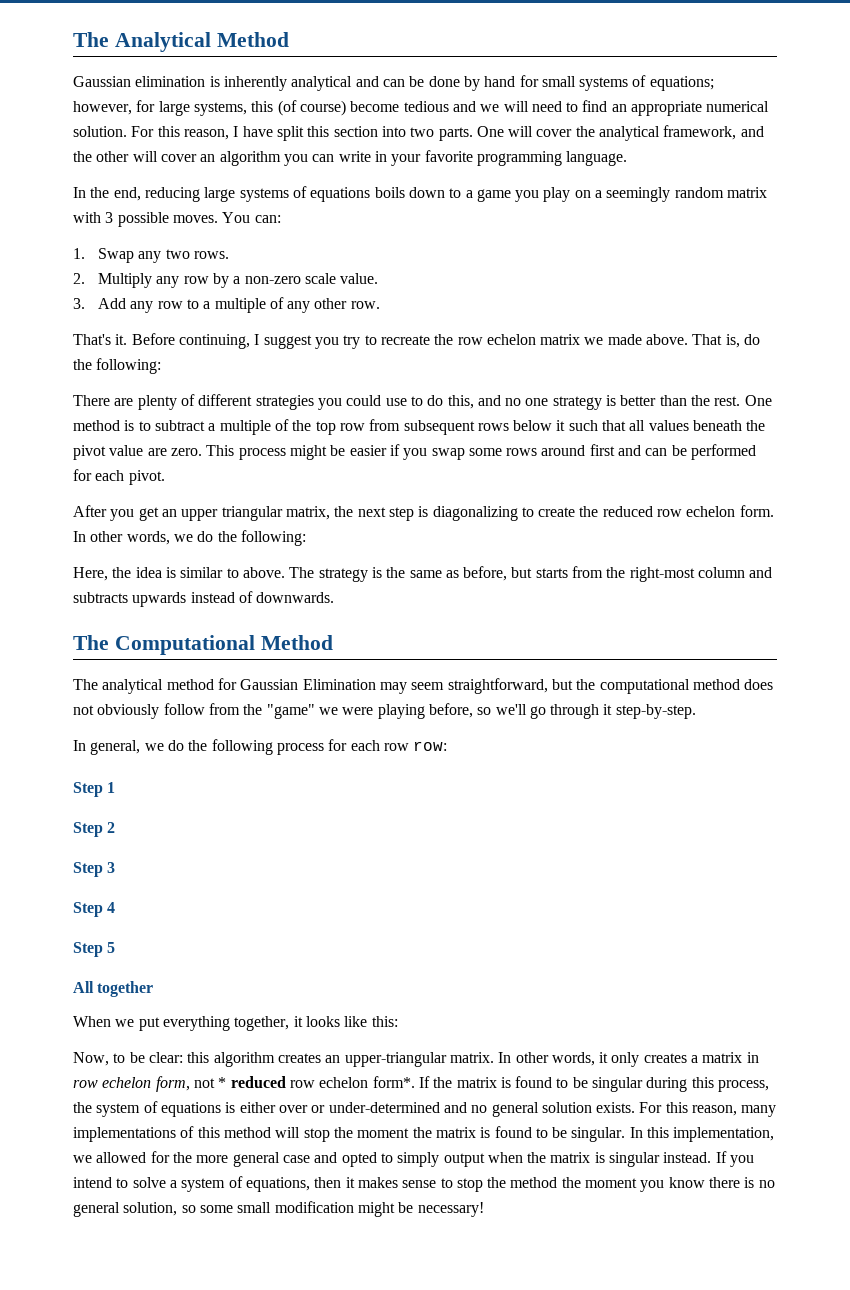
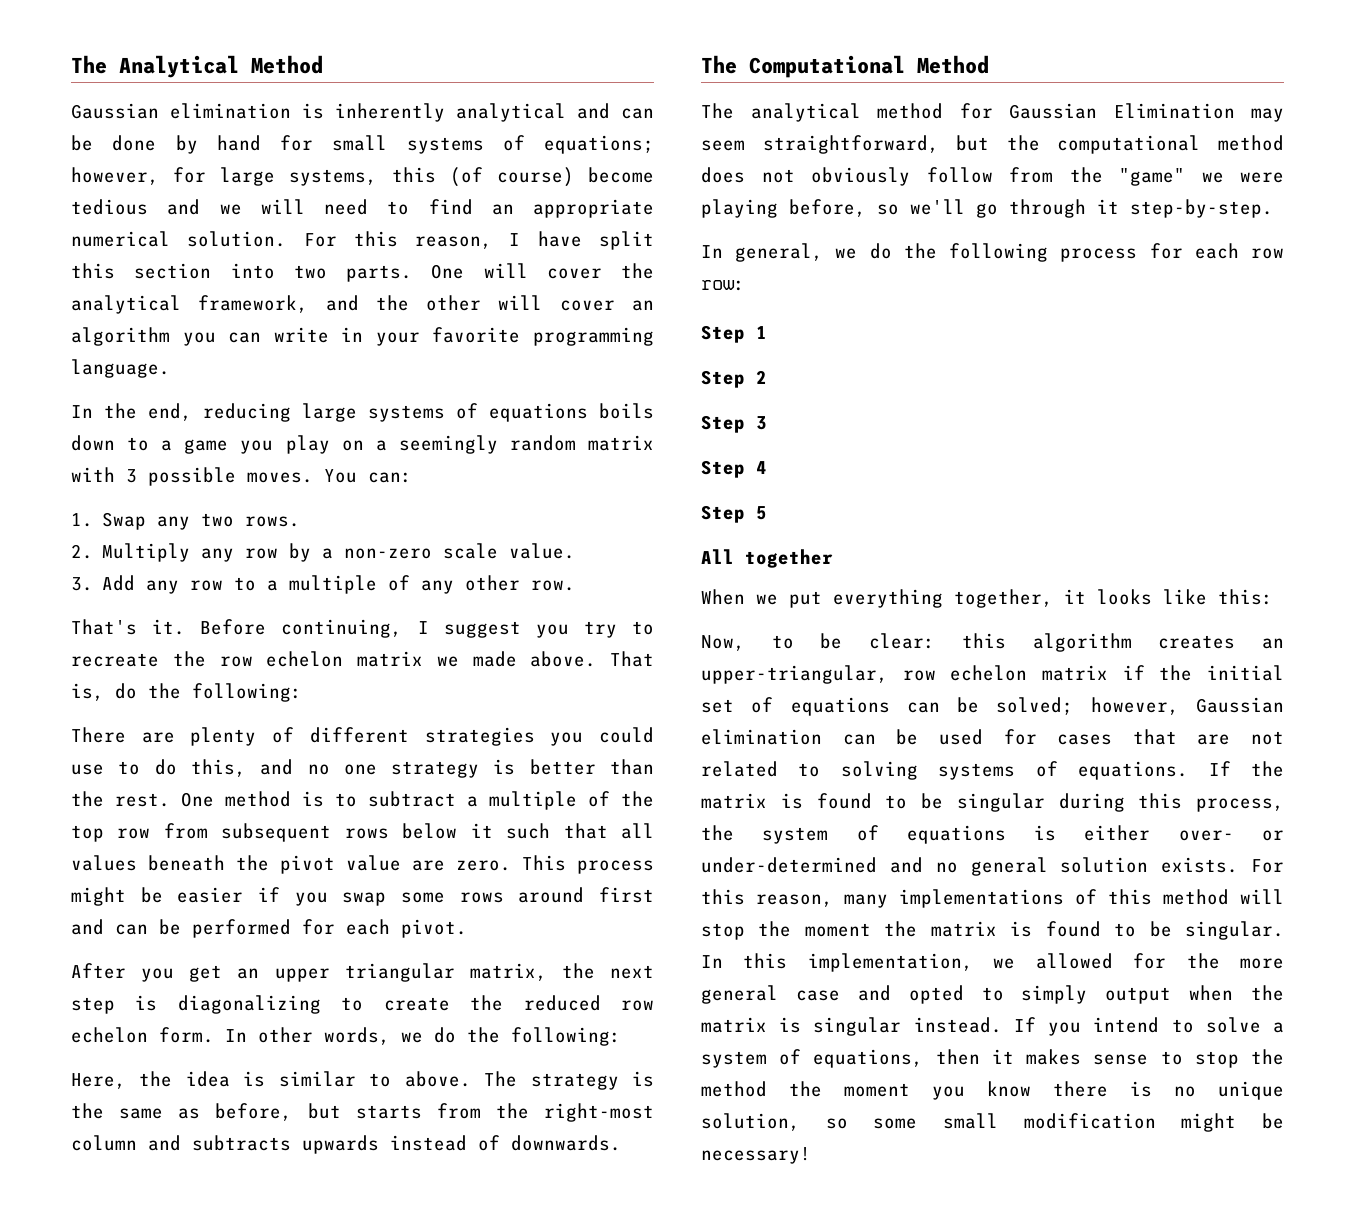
[344,1052,759,1067] [73,1076,415,1092] upper-triangular matrix. In other words, it only creates a matrix in row echelon form, not * reduced row echelon form*. -> [701,665,1284,684] [701,697,1284,716] [701,729,1284,745] [701,761,1189,780] upper-triangular, row echelon matrix if the initial set of equations can be solved; however, Gaussian elimination can be used for cases that are not related to solving systems of equations.
[278,1105,308,1113] over -> [1178,830,1234,841] over-
[73,1202,120,1217] general -> [1218,1081,1284,1100] unique

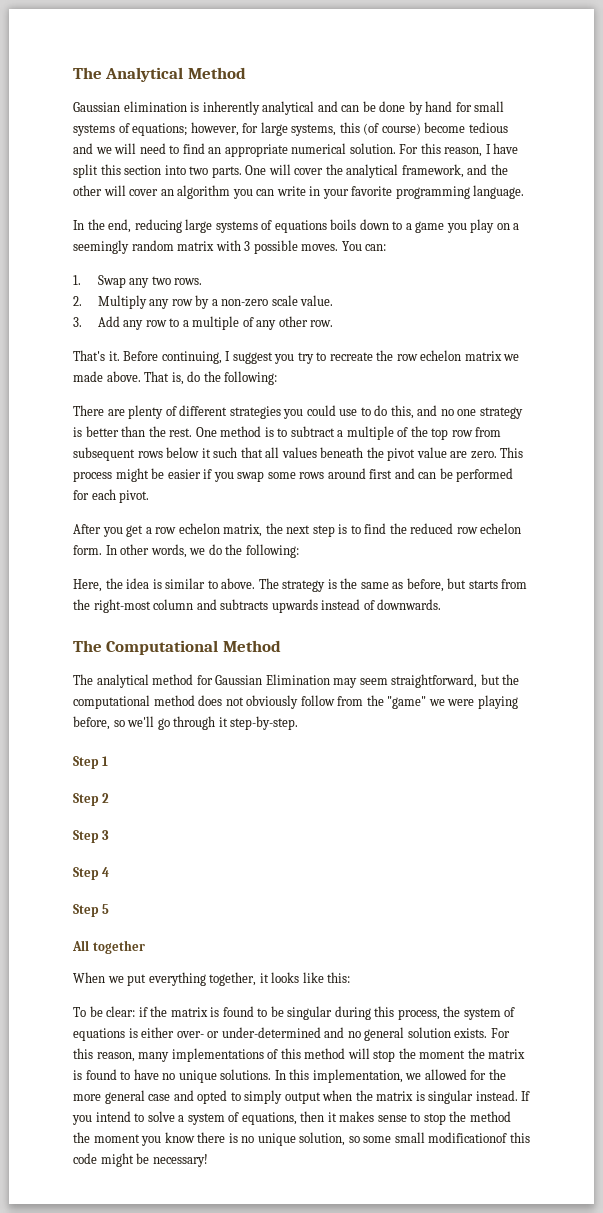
[237,963,455,982] an upper triangular -> [145,523,220,534] a row echelon
[177,995,450,1014] diagonalizing to create -> [350,523,387,534] to find
[701,243,1284,262] [701,280,745,291] // In general, we do the following process for each row row: -> (299, 723) none
[701,633,1284,652] [701,665,1284,684] [701,697,1284,716] [701,729,1284,745] [701,761,1231,780] Now, to be clear: this algorithm creates an upper-triangular, row echelon matrix if the initial set of equations can be solved; however, Gaussian elimination can be used for cases that are not related to solving systems of equations. If -> [73,1006,148,1017] To be clear: if
[1149,921,1284,940] be singular. -> [133,1069,272,1083] have no unique solutions.
[1023,1113,1156,1129] modification -> [428,1132,530,1143] [73,1153,97,1164] modificationof this code

